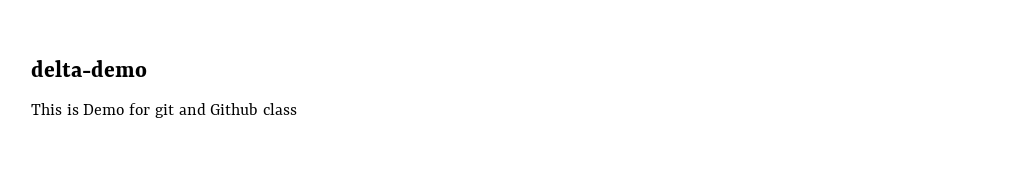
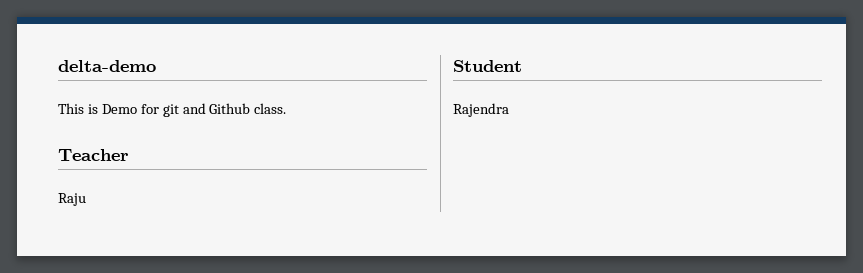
[263,103,298,115] class -> [254,103,287,114] [58,149,129,161] [58,193,86,206] [453,60,522,72] [453,103,509,117] class. // Teacher // Raju // Student // Rajendra

